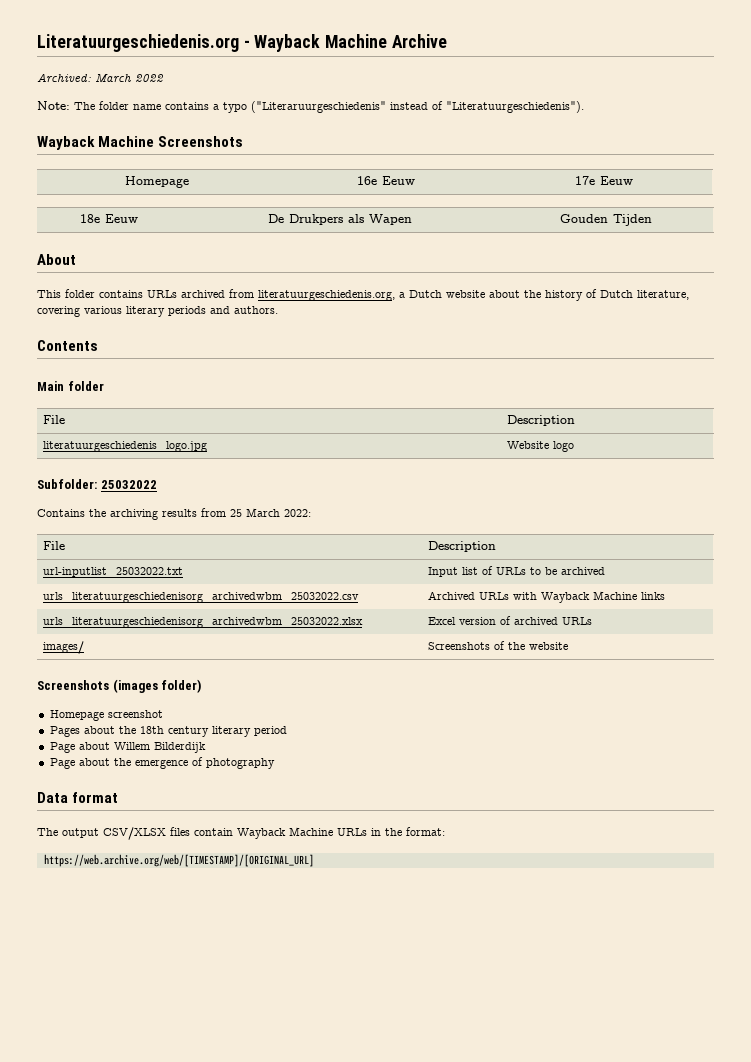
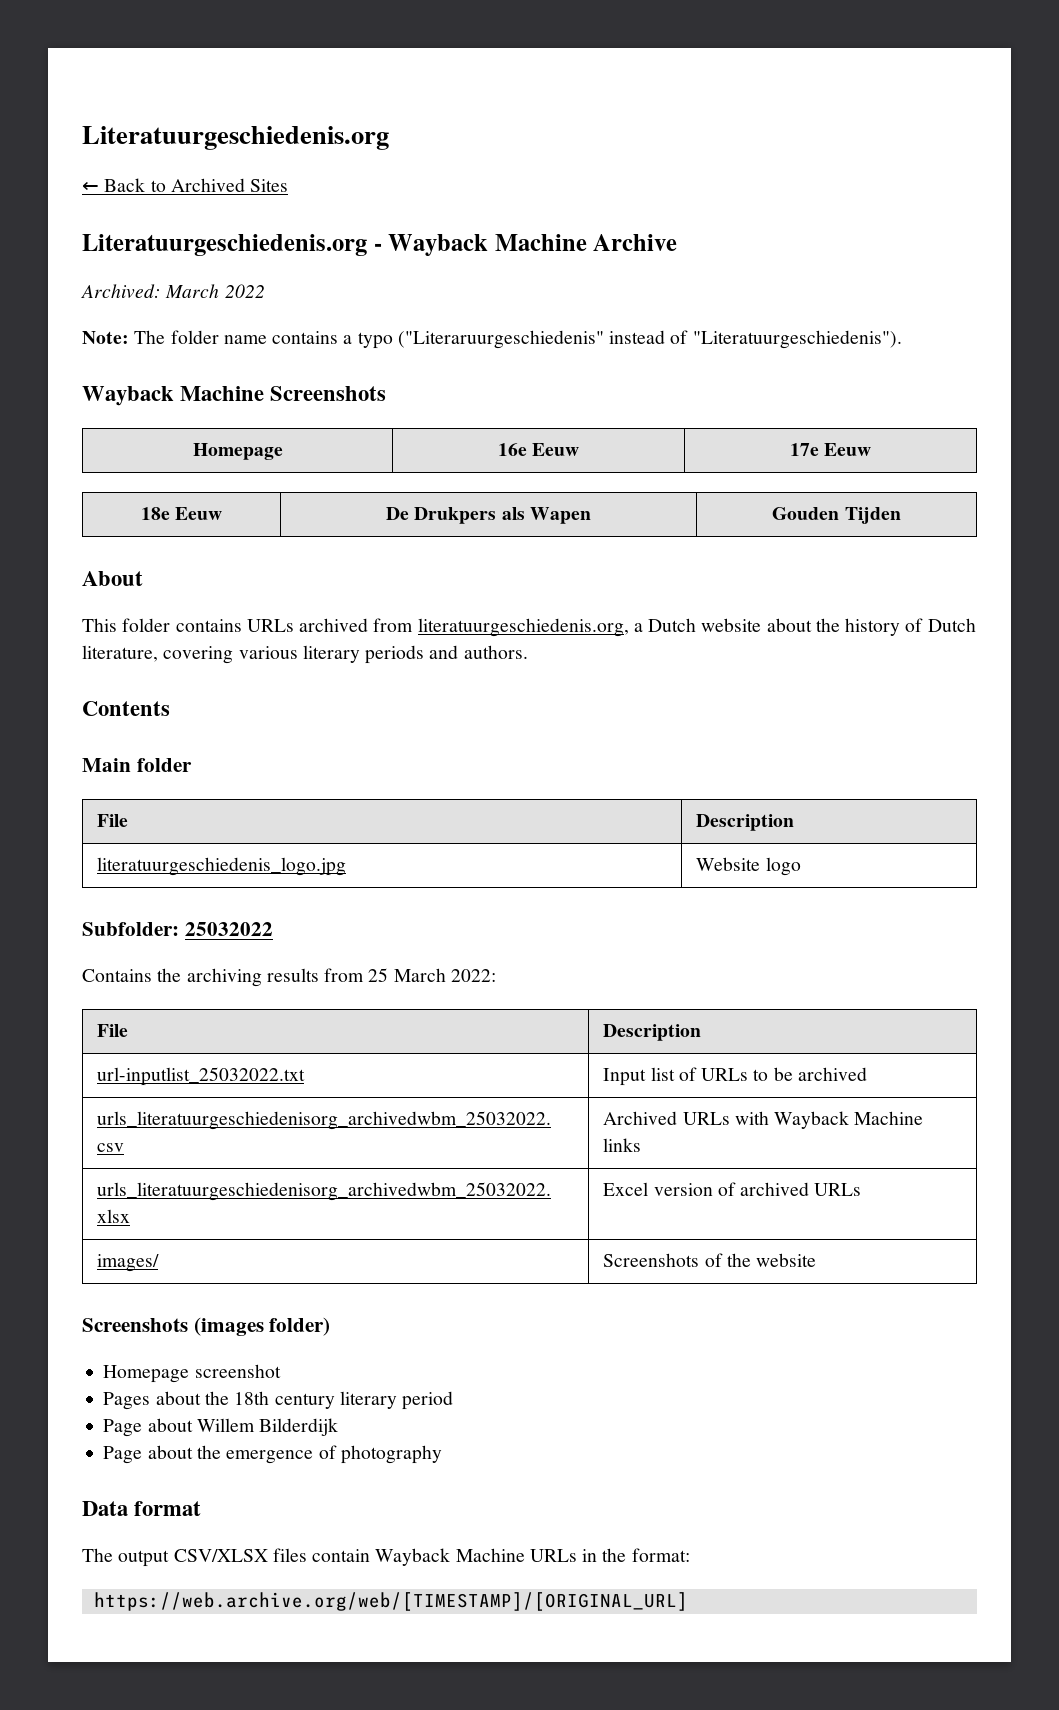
[37,34,239,52] Literatuurgeschiedenis.org -> [82,126,389,150] [82,178,289,192] [82,234,367,256] Literatuurgeschiedenis.org // ← Back to Archived Sites // Literatuurgeschiedenis.org

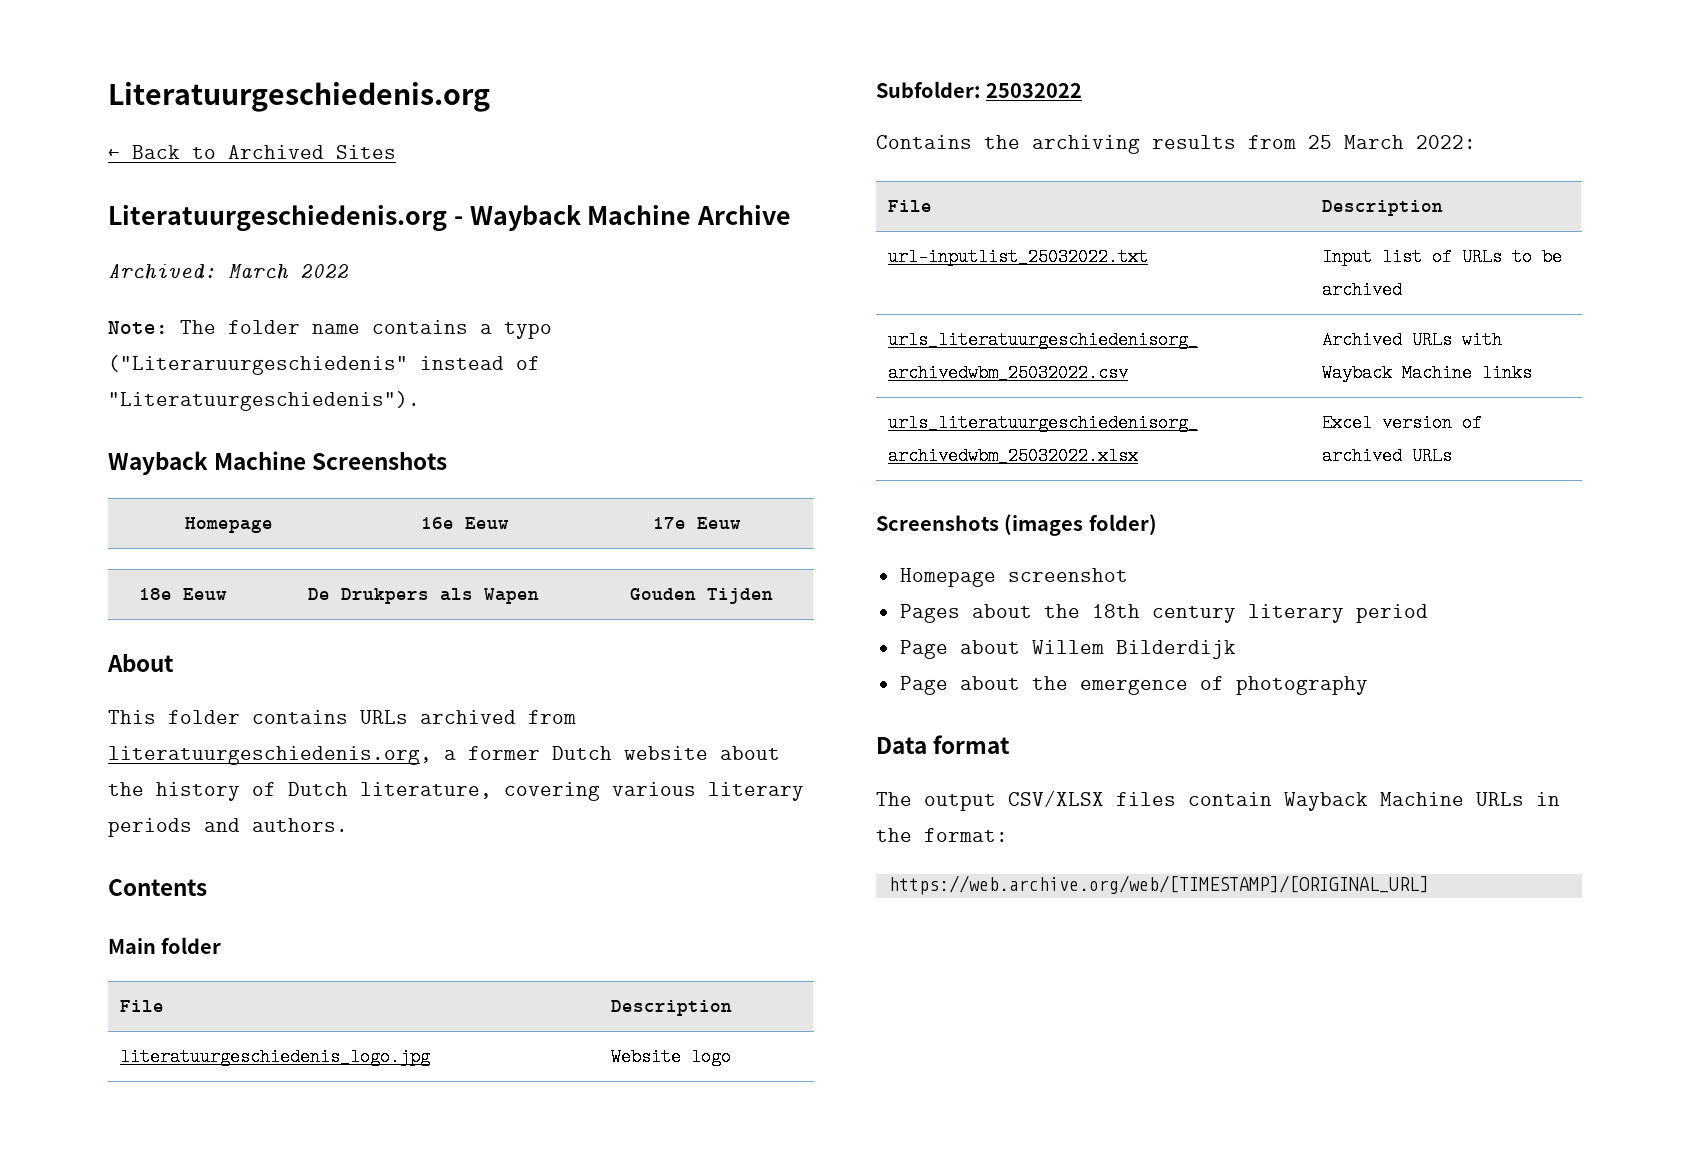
(643, 627) none -> [468,746,540,760] former
[97,1254,160,1272] [603,1253,817,1267] // images/ | Screenshots of the website -> (1452, 456) none

